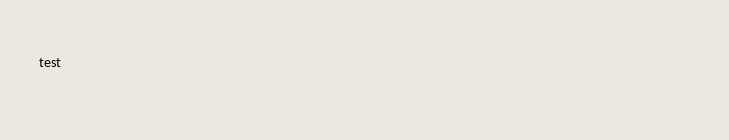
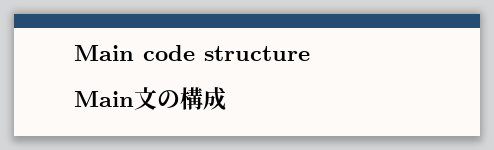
[39,58,61,67] test -> [74,45,310,61] [74,87,226,111] Main code structure // Main文の構成

